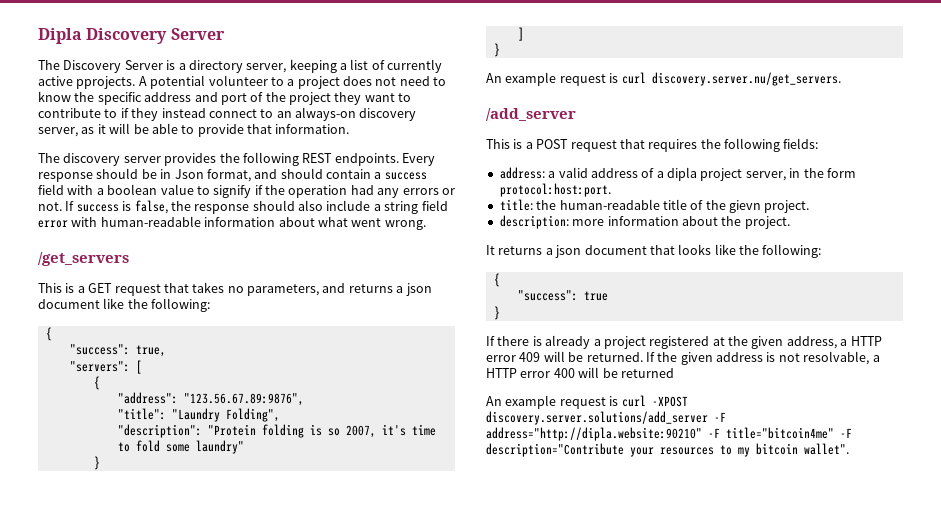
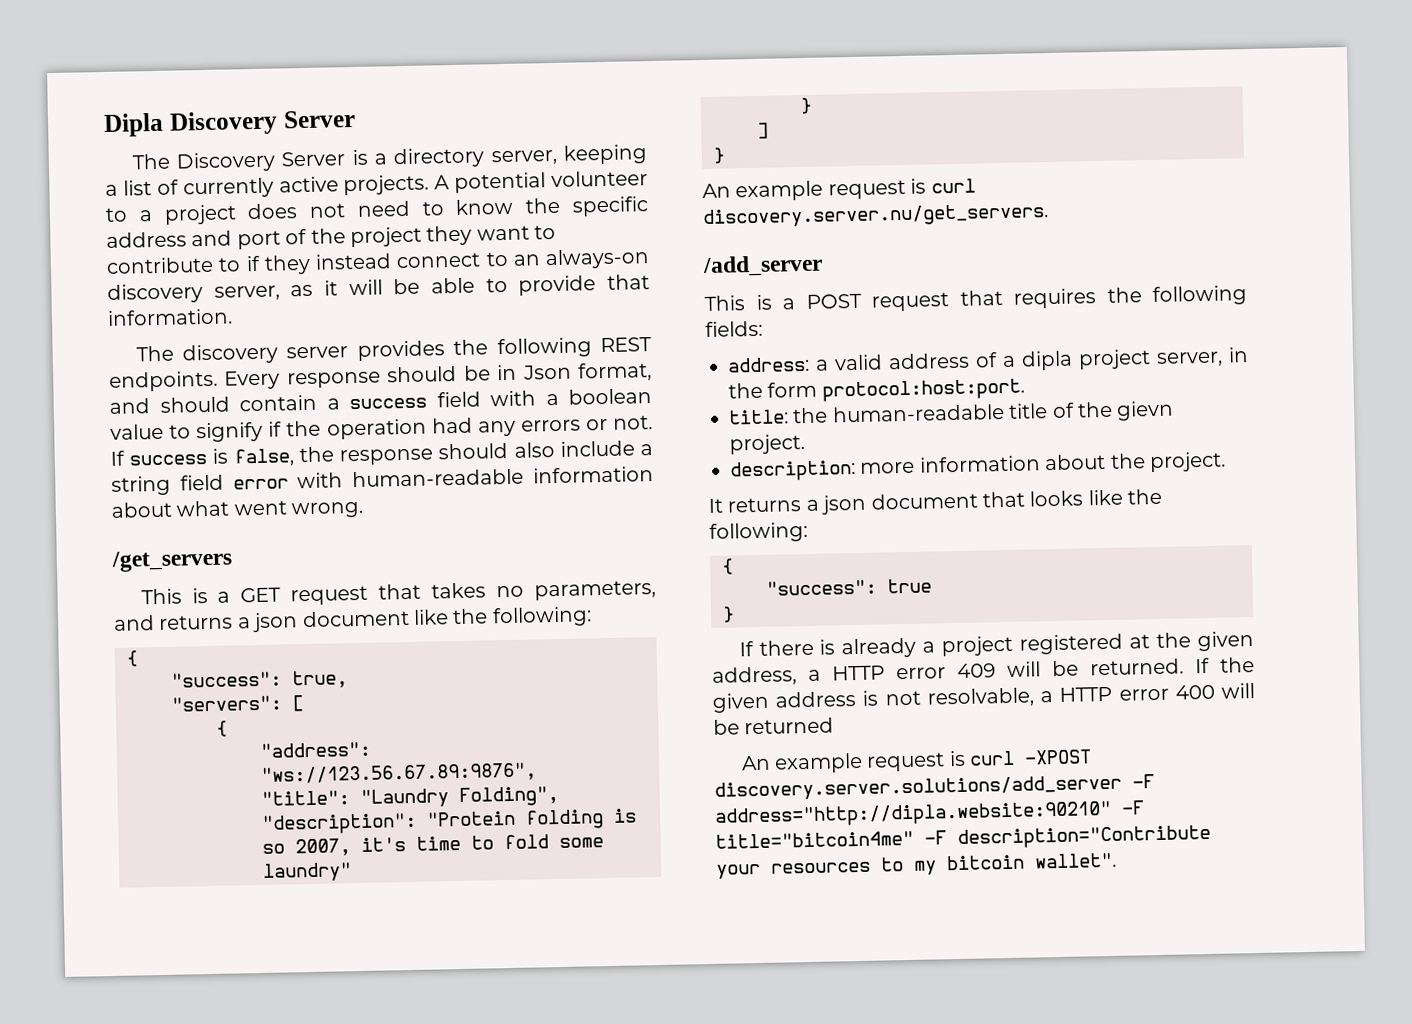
[76,76,136,89] pprojects. -> [343,174,430,196] projects.
[183,393,304,406] "123.56.67.89:9876", -> [261,762,537,785] "ws://123.56.67.89:9876",

